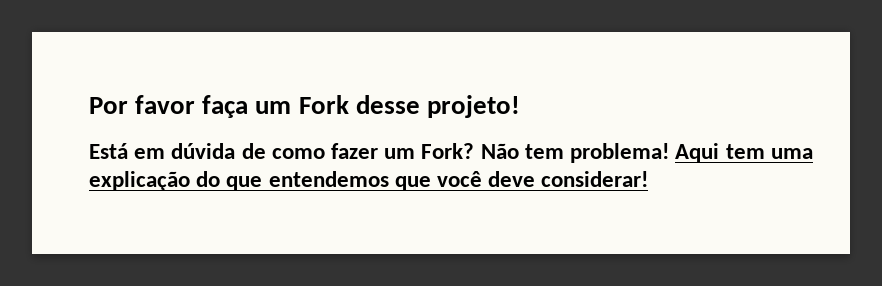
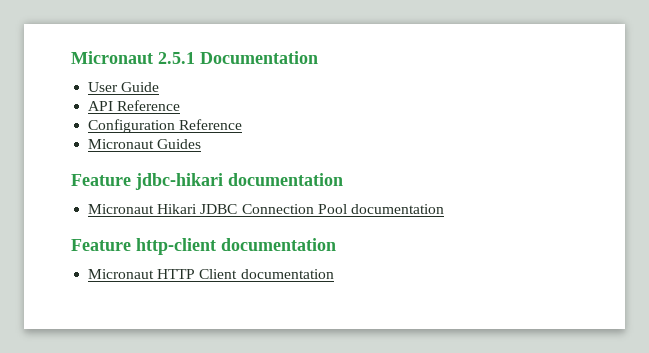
[89,95,520,118] [89,143,813,163] [89,171,649,191] Por favor faça um Fork desse projeto! // Está em dúvida de como fazer um Fork? Não tem problema! Aqui tem uma explicação do que entendemos que você deve considerar! -> [71,51,318,64] [88,82,160,92] [88,100,181,111] [88,119,243,133] [88,139,202,149] [71,173,343,190] [88,204,444,214] [71,238,336,255] [88,269,334,279] Micronaut 2.5.1 Documentation // User Guide // API Reference // Configuration Reference // Micronaut Guides // Feature jdbc-hikari documentation // Micronaut Hikari JDBC Connection Pool documentation // Feature http-client documentation // Micronaut HTTP Client documentation

